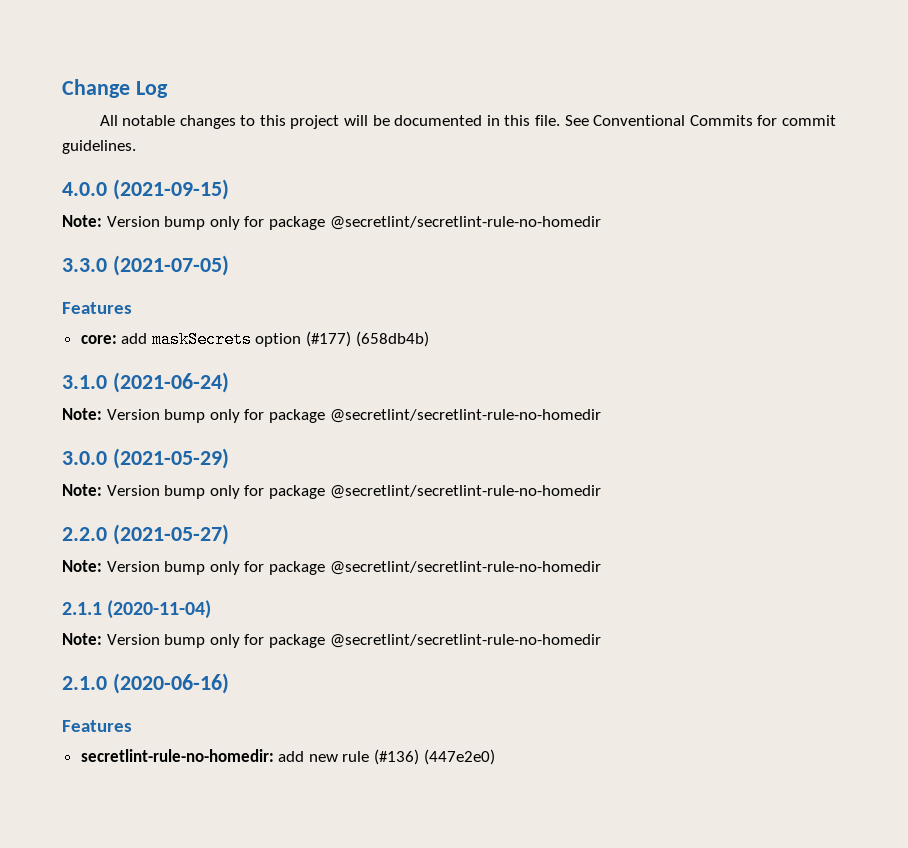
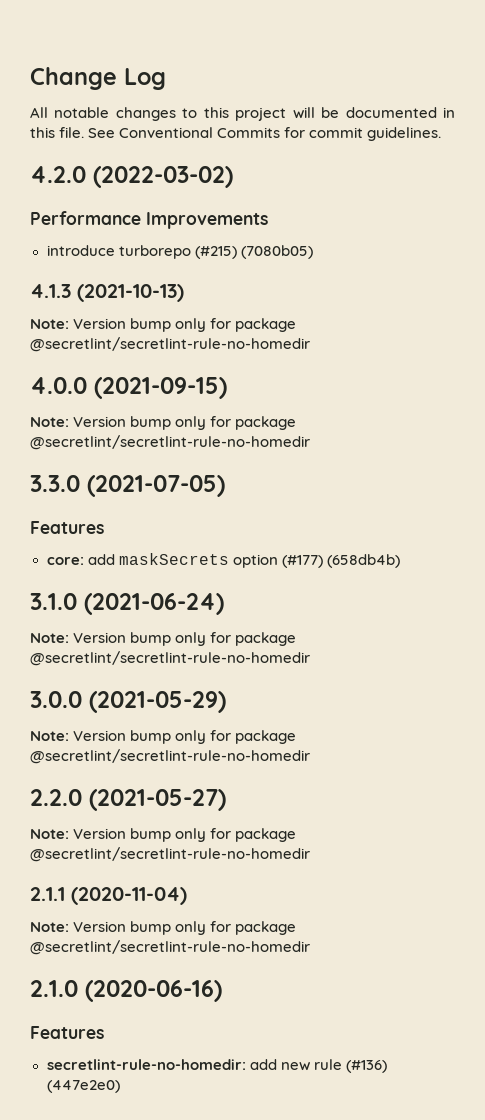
(136, 147) none -> [30,166,233,188] [30,211,268,229] [46,245,313,259] [30,284,184,302] [30,318,297,332] [30,337,310,352] // 4.2.0 (2022-03-02) // Performance Improvements // introduce turborepo (#215) (7080b05) // 4.1.3 (2021-10-13) // Note: Version bump only for package @secretlint/secretlint-rule-no-homedir

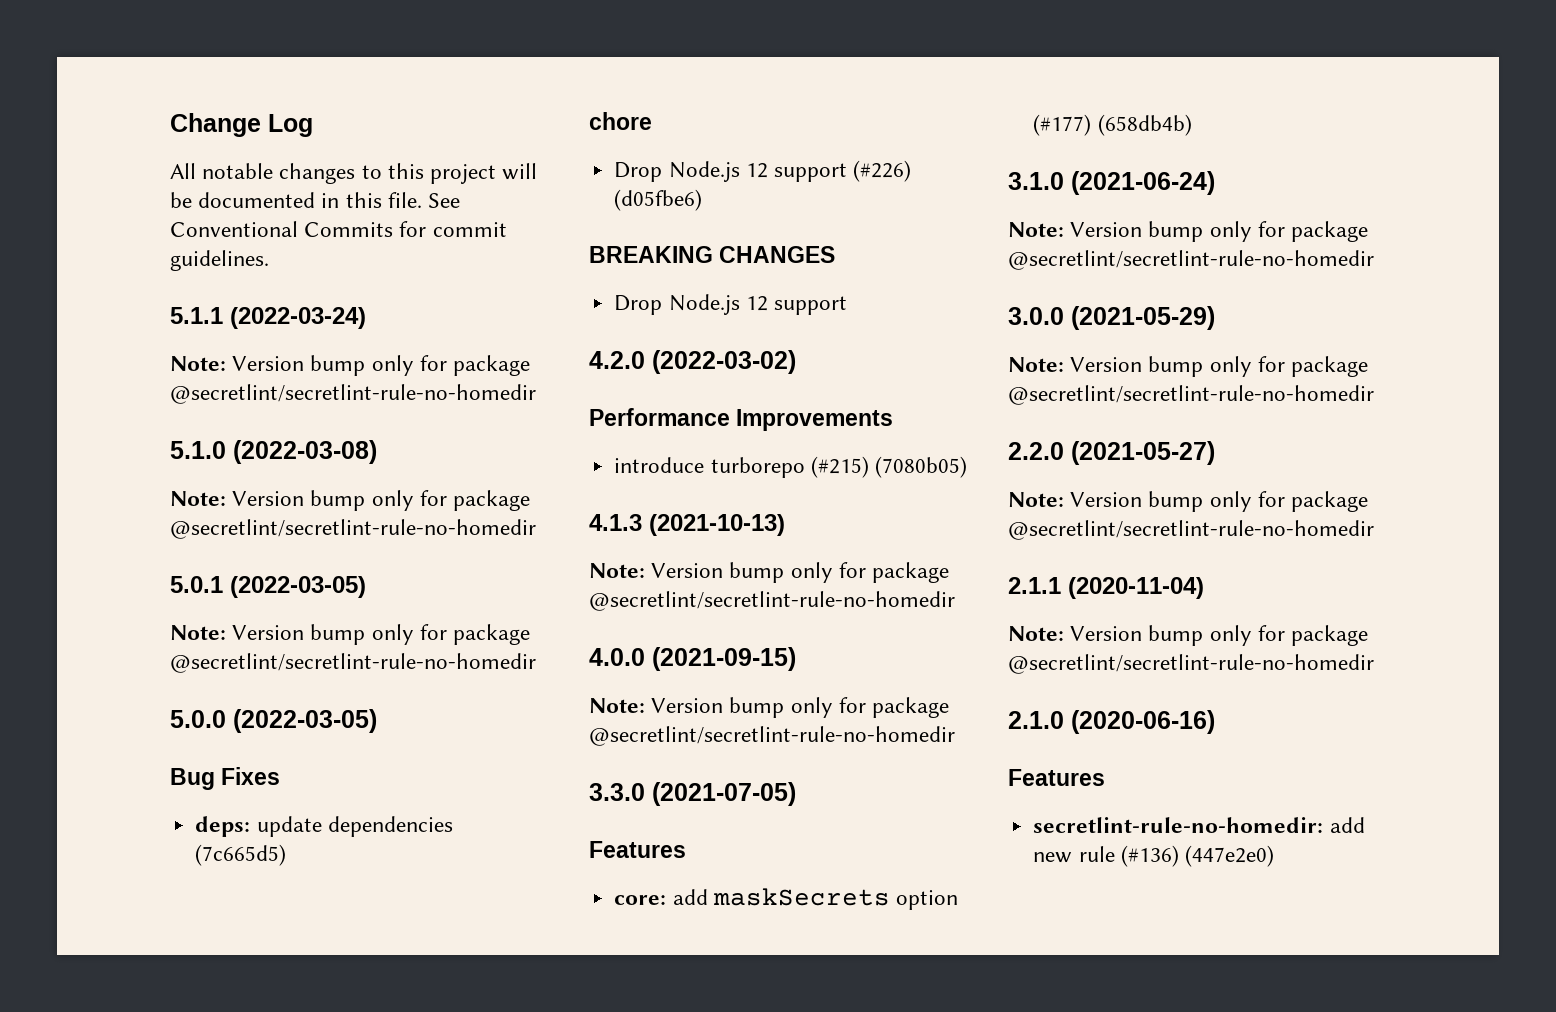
(442, 134) none -> [170,307,366,329] [170,355,531,376] [170,384,536,404] [170,440,377,464] [170,490,531,511] [170,519,536,539] [170,576,366,598] [170,624,531,645] [170,653,536,673] [170,709,377,733] [170,767,281,790] [195,816,453,837] [195,844,287,866] [589,112,652,130] [614,160,912,182] [614,189,703,211] [589,246,836,263] [614,294,847,315] // 5.1.1 (2022-03-24) // Note: Version bump only for package @secretlint/secretlint-rule-no-homedir // 5.1.0 (2022-03-08) // Note: Version bump only for package @secretlint/secretlint-rule-no-homedir // 5.0.1 (2022-03-05) // Note: Version bump only for package @secretlint/secretlint-rule-no-homedir // 5.0.0 (2022-03-05) // Bug Fixes // deps: update dependencies (7c665d5) // chore // Drop Node.js 12 support (#226) (d05fbe6) // BREAKING CHANGES // Drop Node.js 12 support

